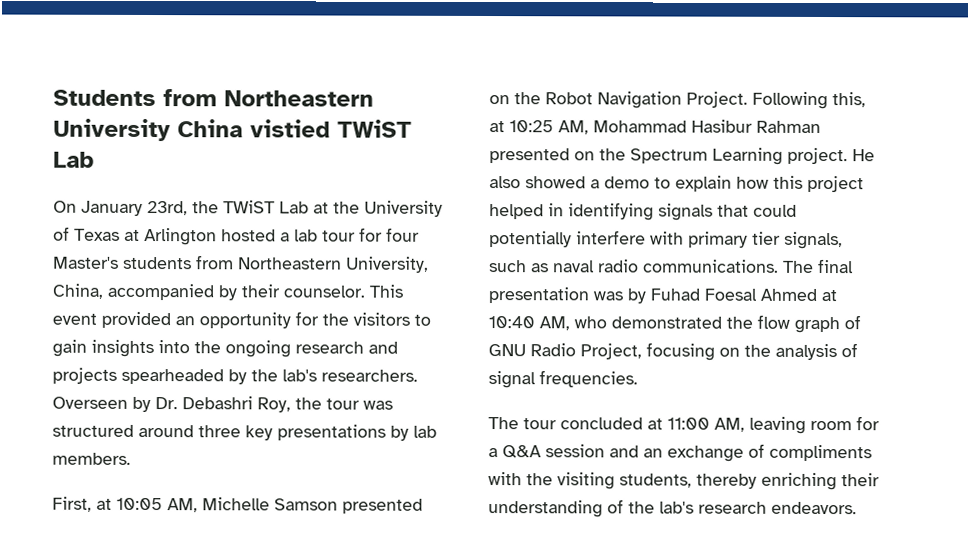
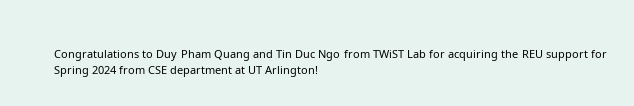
[53,89,374,107] [53,118,412,142] [53,151,94,168] [53,200,443,217] [53,226,420,246] [53,255,429,273] [52,283,403,301] [52,311,431,329] [52,339,398,358] [52,367,418,385] [52,396,393,413] [52,424,437,441] [52,452,131,465] [52,496,423,514] [489,91,866,110] [489,119,821,135] [489,147,875,165] [489,175,864,193] [489,202,797,221] [489,230,843,250] [489,258,854,274] [488,287,837,304] [488,314,861,334] [488,342,858,361] [488,370,638,389] [488,416,880,434] [488,443,872,462] [488,472,880,491] [488,499,857,518] Students from Northeastern University China vistied TWiST Lab // On January 23rd, the TWiST Lab at the University of Texas at Arlington hosted a lab tour for four Master's students from Northeastern University, China, accompanied by their counselor. This event provided an opportunity for the visitors to gain insights into the ongoing research and projects spearheaded by the lab's researchers. Overseen by Dr. Debashri Roy, the tour was structured around three key presentations by lab members. // First, at 10:05 AM, Michelle Samson presented on the Robot Navigation Project. Following this, at 10:25 AM, Mohammad Hasibur Rahman presented on the Spectrum Learning project. He also showed a demo to explain how this project helped in identifying signals that could potentially interfere with primary tier signals, such as naval radio communications. The final presentation was by Fuhad Foesal Ahmed at 10:40 AM, who demonstrated the flow graph of GNU Radio Project, focusing on the analysis of signal frequencies. // The tour concluded at 11:00 AM, leaving room for a Q&A session and an exchange of compliments with the visiting students, thereby enriching their understanding of the lab's research endeavors. -> [54,50,608,61] [54,66,318,77] Congratulations to Duy Pham Quang and Tin Duc Ngo from TWiST Lab for acquiring the REU support for Spring 2024 from CSE department at UT Arlington!

